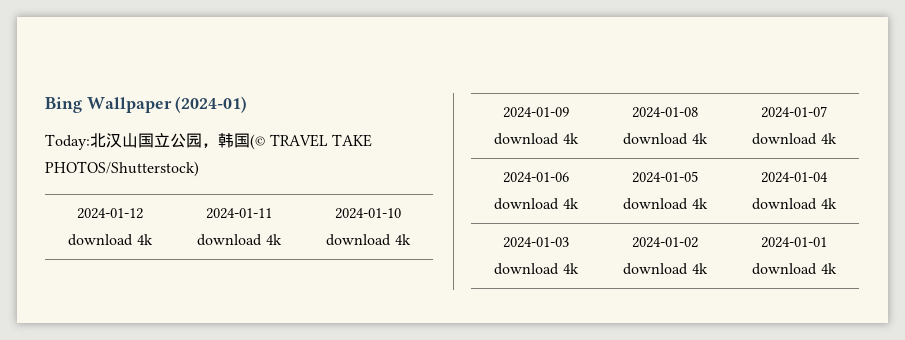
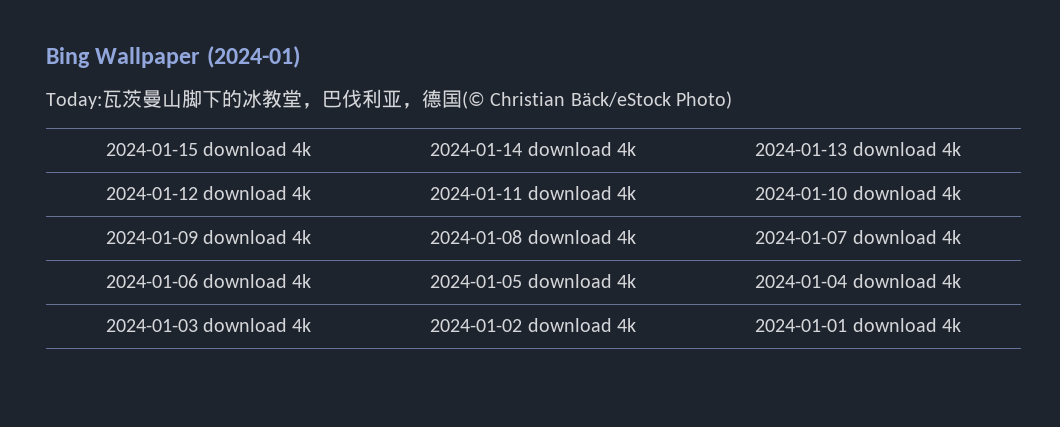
[90,133,372,150] [45,161,199,177] 北汉山国立公园，韩国(© TRAVEL TAKE PHOTOS/Shutterstock) -> [102,89,733,109] [105,142,312,156] [430,142,636,156] [755,142,961,156] 瓦茨曼山脚下的冰教堂，巴伐利亚，德国(© Christian Bäck/eStock Photo) // 2024-01-15 download 4k | 2024-01-14 download 4k | 2024-01-13 download 4k

